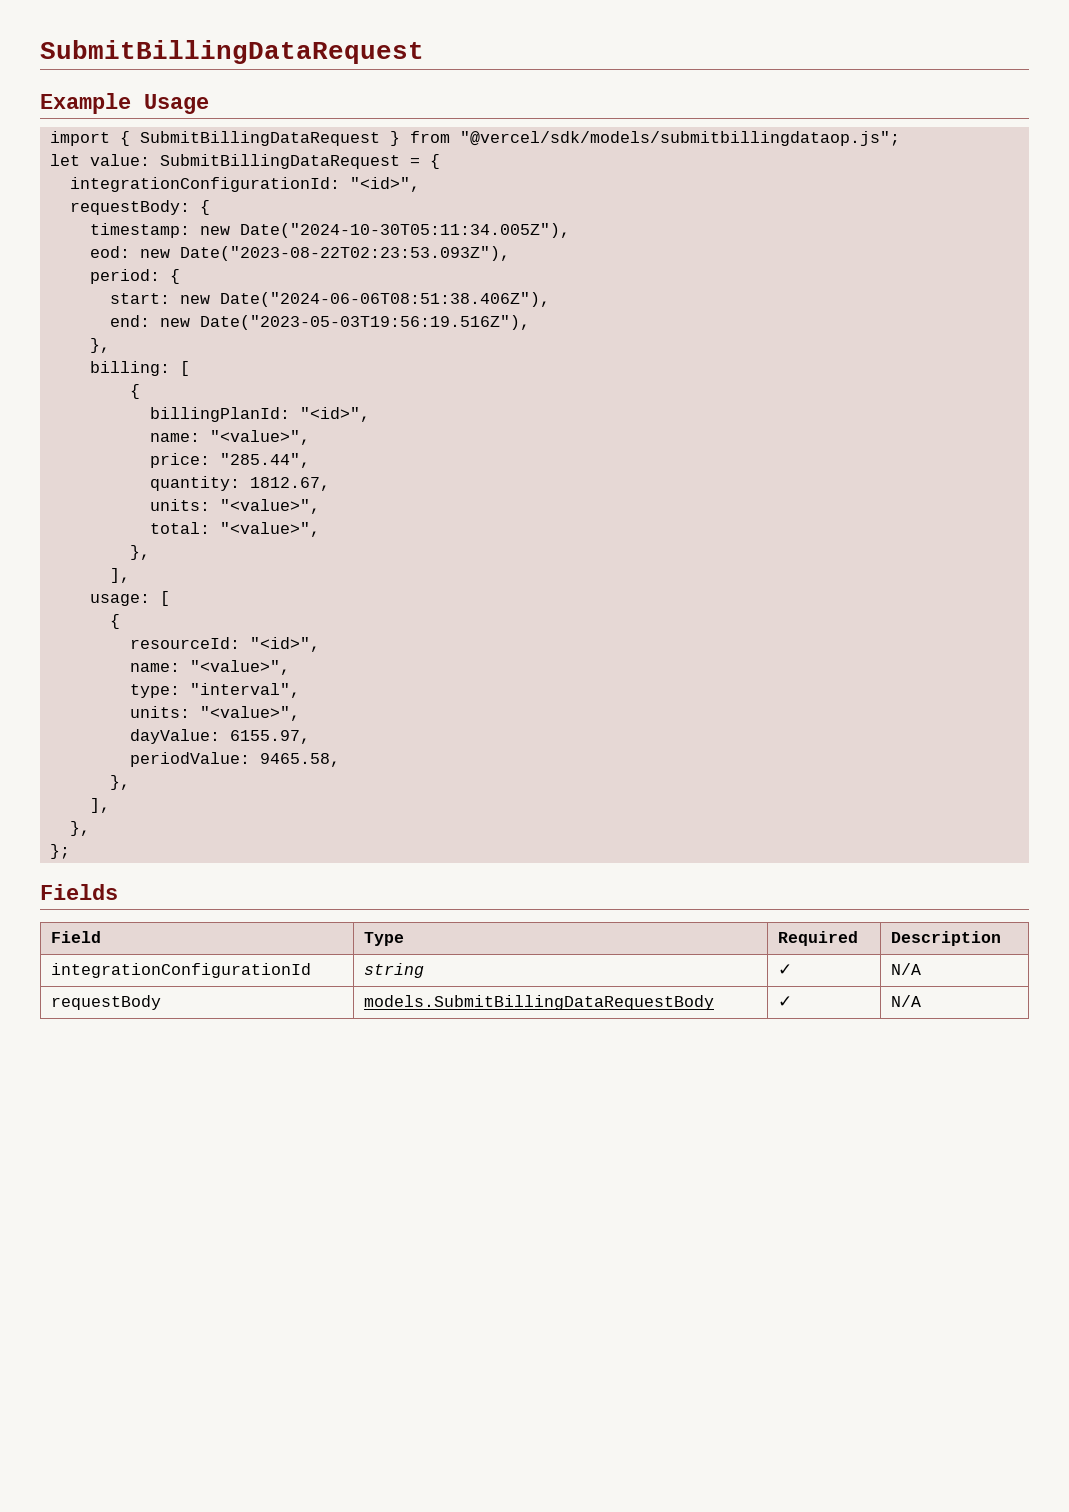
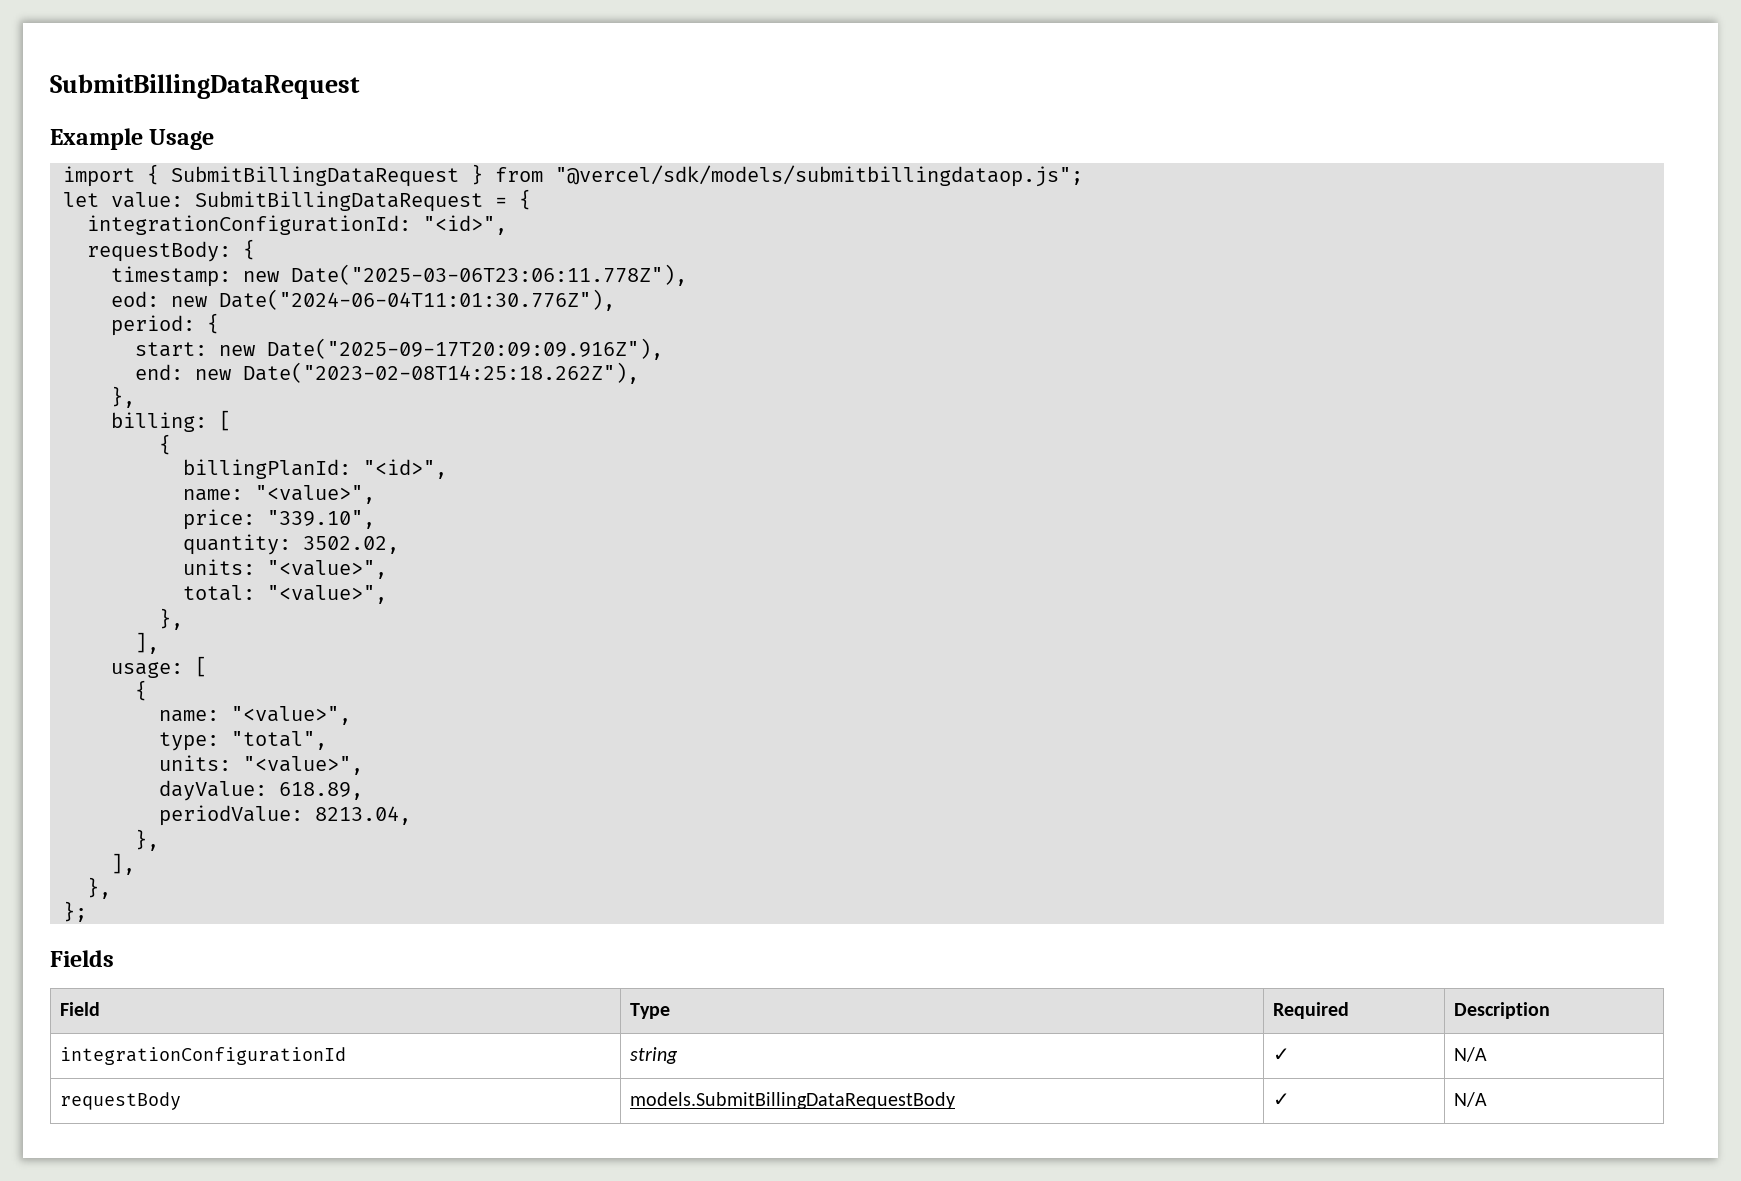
[239,223,570,238] Date("2024-10-30T05:11:34.005Z"), -> [290,264,687,286] Date("2025-03-06T23:06:11.778Z"),
[179,246,510,261] Date("2023-08-22T02:23:53.093Z"), -> [218,289,615,311] Date("2024-06-04T11:01:30.776Z"),
[219,292,550,307] Date("2024-06-06T08:51:38.406Z"), -> [266,338,663,360] Date("2025-09-17T20:09:09.916Z"),
[199,315,530,330] Date("2023-05-03T19:56:19.516Z"), -> [242,362,639,384] Date("2023-02-08T14:25:18.262Z"),
[219,453,310,468] "285.44", -> [266,510,375,529] "339.10",
[249,477,330,491] 1812.67, -> [302,536,399,554] 3502.02,
[129,637,320,652] // resourceId: "<id>", -> (147, 690) none
[189,683,300,698] "interval", -> [230,731,327,750] "total",
[229,730,310,744] 6155.97, -> [278,782,363,800] 618.89,
[259,753,340,767] 9465.58, -> [314,806,411,825] 8213.04,

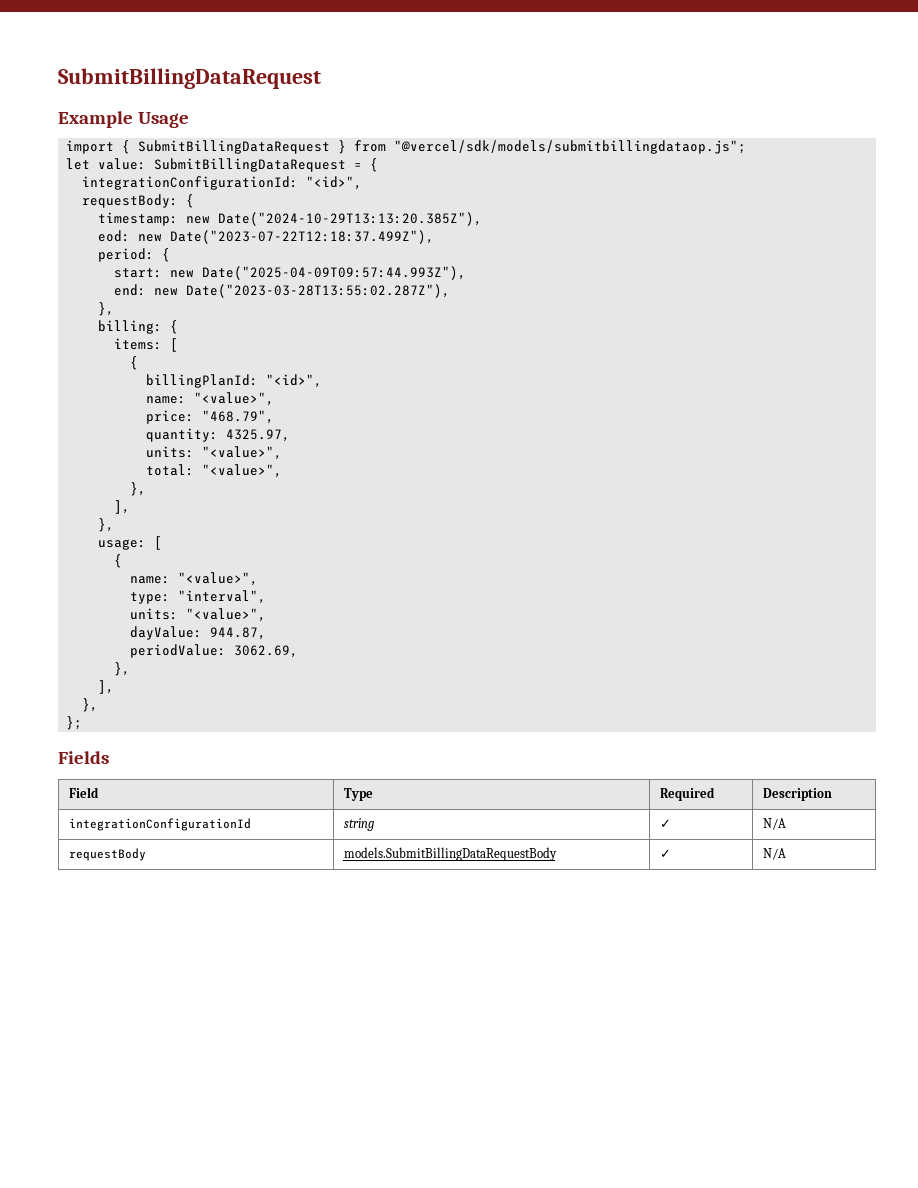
[290,264,687,286] Date("2025-03-06T23:06:11.778Z"), -> [218,212,483,226] Date("2024-10-29T13:13:20.385Z"),
[218,289,615,311] Date("2024-06-04T11:01:30.776Z"), -> [170,230,435,244] Date("2023-07-22T12:18:37.499Z"),
[266,338,663,360] Date("2025-09-17T20:09:09.916Z"), -> [202,266,467,280] Date("2025-04-09T09:57:44.993Z"),
[242,362,639,384] Date("2023-02-08T14:25:18.262Z"), -> [186,284,451,298] Date("2023-03-28T13:55:02.287Z"),
(207, 422) none -> [170,320,179,334] [114,338,163,350] { // items:
[266,510,375,529] "339.10", -> [202,410,275,424] "468.79",
[302,536,399,554] 3502.02, -> [226,429,291,442] 4325.97,
(159, 643) none -> [98,518,115,532] // },
[230,731,327,750] "total", -> [178,590,267,604] "interval",
[278,782,363,800] 618.89, -> [210,627,267,640] 944.87,
[314,806,411,825] 8213.04, -> [234,645,299,658] 3062.69,

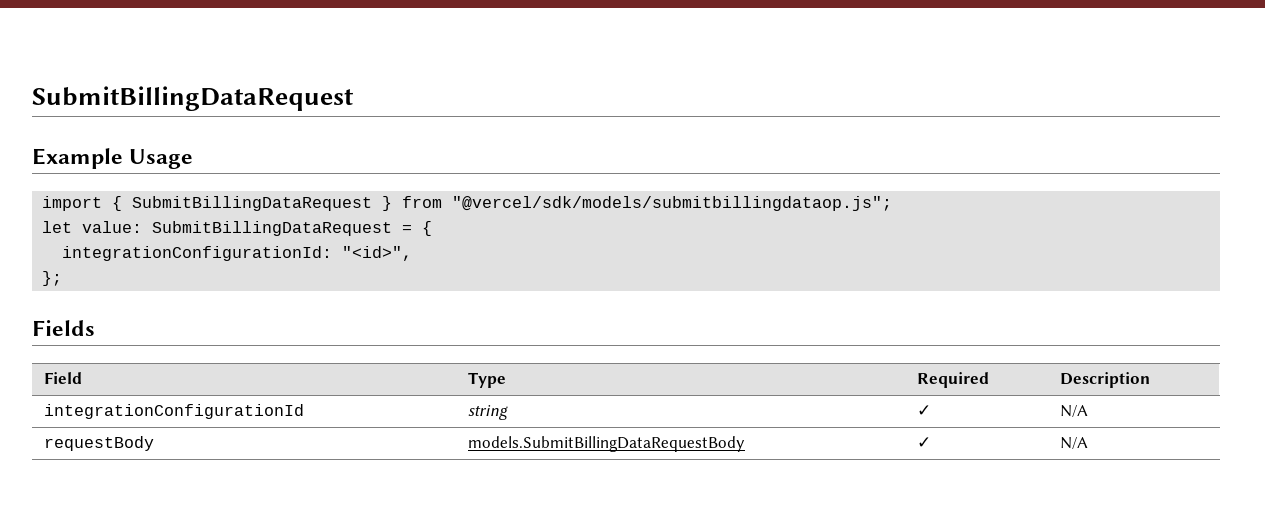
[82,194,195,208] [98,212,483,226] [98,230,435,244] [98,248,171,262] [114,266,467,280] [114,284,451,298] [98,302,115,316] [98,320,179,334] [114,338,179,352] [130,356,139,370] [146,374,323,388] [146,392,275,406] [146,410,275,424] [146,428,291,442] [146,446,283,460] [146,464,283,478] [130,482,147,496] [114,500,131,514] [98,518,115,532] [98,536,163,550] [114,554,123,568] [130,572,259,586] [130,590,267,604] [130,608,267,622] [130,626,267,640] [130,644,299,658] [114,662,131,676] [98,680,115,694] [82,698,99,712] // requestBody: { // timestamp: new Date("2024-10-29T13:13:20.385Z"), // eod: new Date("2023-07-22T12:18:37.499Z"), // period: { // start: new Date("2025-04-09T09:57:44.993Z"), // end: new Date("2023-03-28T13:55:02.287Z"), // }, // billing: { // items: [ // { // billingPlanId: "<id>", // name: "<value>", // price: "468.79", // quantity: 4325.97, // units: "<value>", // total: "<value>", // }, // ], // }, // usage: [ // { // name: "<value>", // type: "interval", // units: "<value>", // dayValue: 944.87, // periodValue: 3062.69, // }, // ], // }, -> (413, 253) none

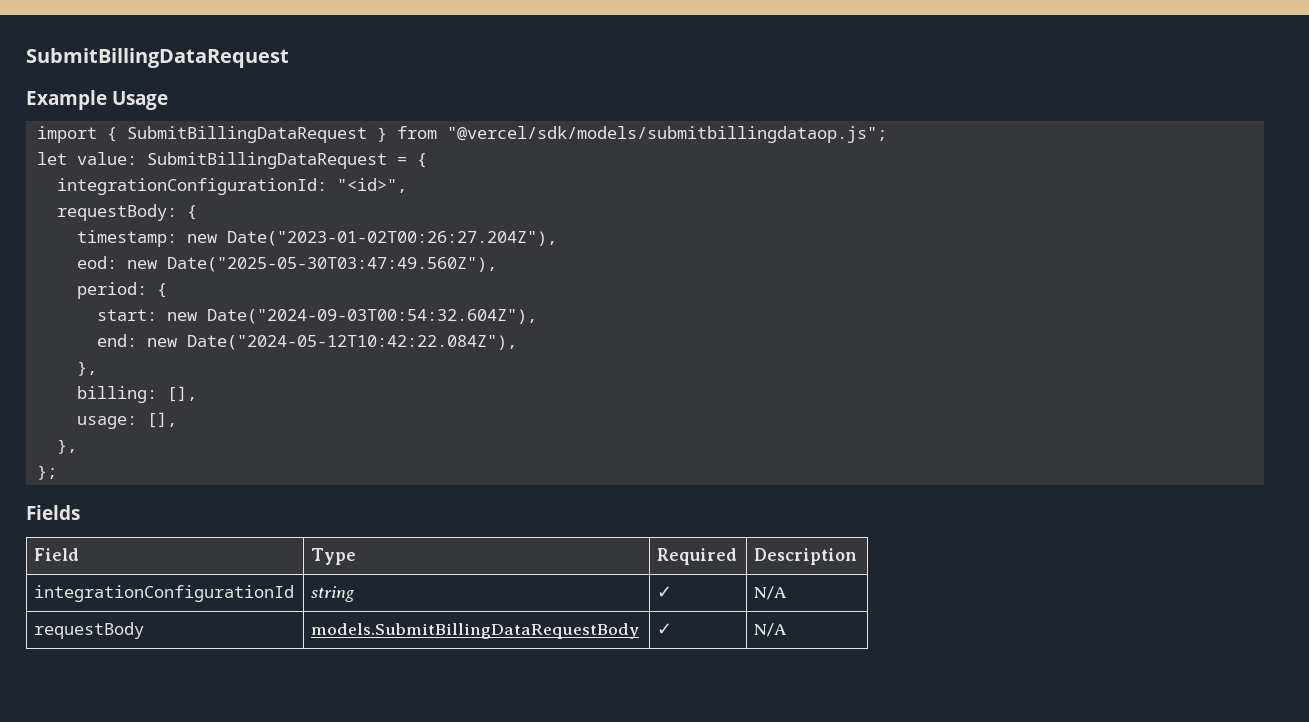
(413, 253) none -> [56,204,197,221] [76,230,557,247] [76,256,497,272] [76,282,167,299] [96,309,537,324] [96,334,517,350] [76,361,97,376] [76,386,197,403] [76,412,177,429] [56,439,77,454] // requestBody: { // timestamp: new Date("2023-01-02T00:26:27.204Z"), // eod: new Date("2025-05-30T03:47:49.560Z"), // period: { // start: new Date("2024-09-03T00:54:32.604Z"), // end: new Date("2024-05-12T10:42:22.084Z"), // }, // billing: [], // usage: [], // },

